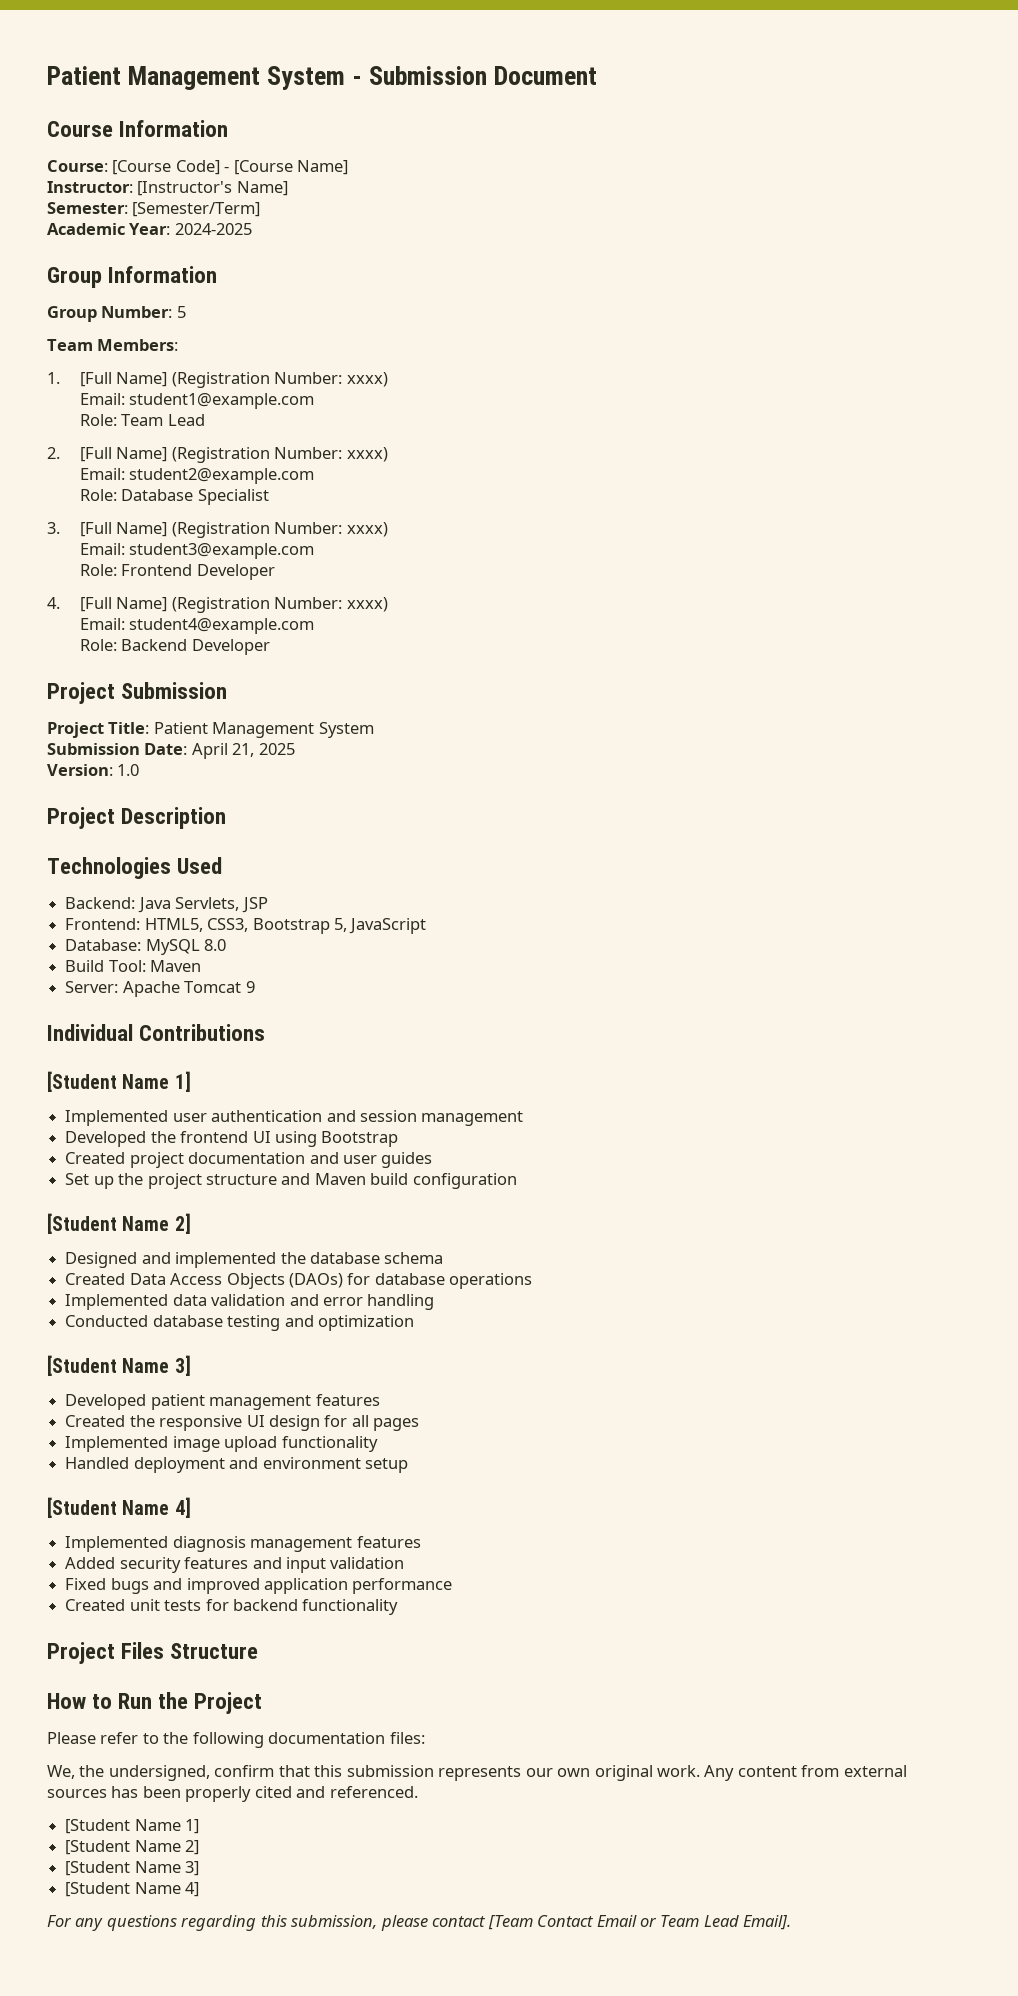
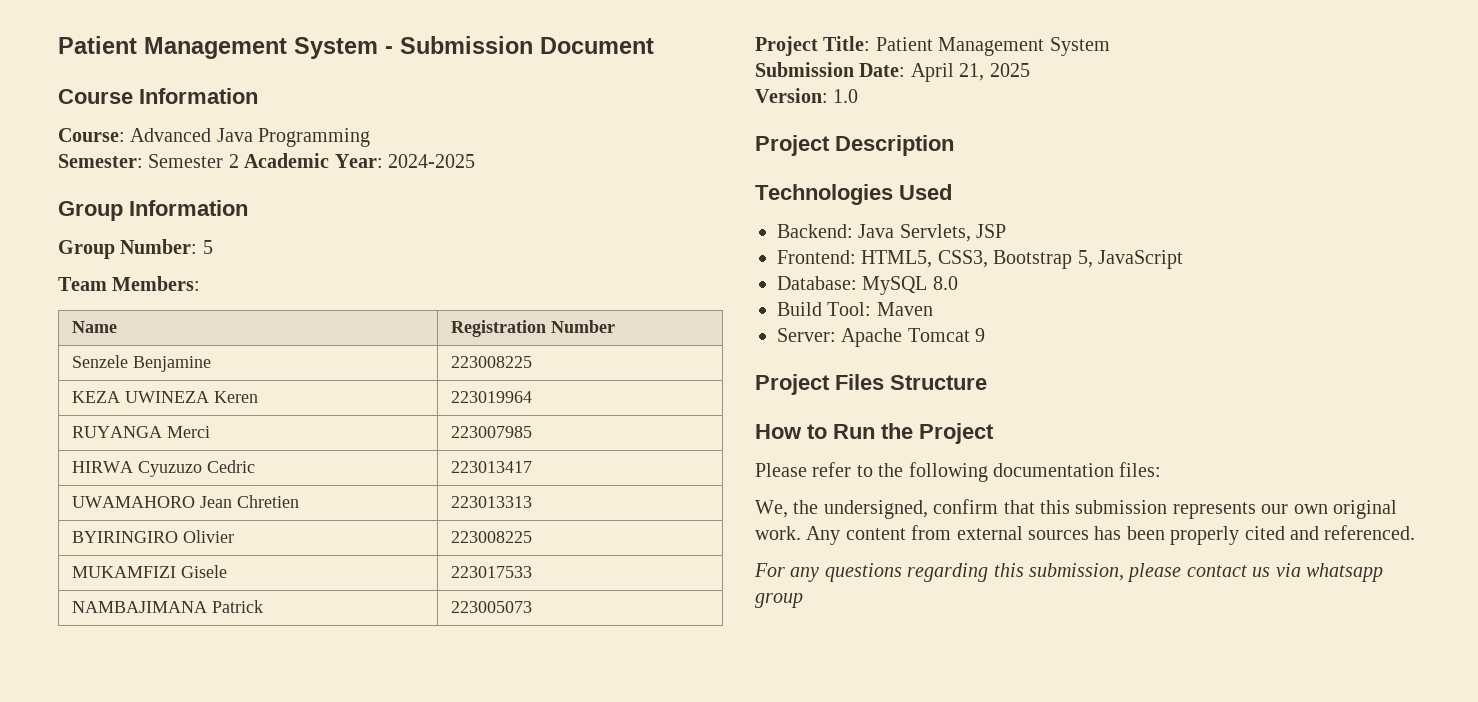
[112,160,349,175] [47,181,288,196] [Course Code] - [Course Name] // Instructor: [Instructor's Name] -> [130,128,371,147] Advanced Java Programming
[132,202,261,217] [Semester/Term] // -> [148,154,239,168] Semester 2
[47,372,388,388] [79,393,315,409] [79,414,205,426] [47,447,388,463] [79,468,315,484] [79,489,269,505] [47,522,388,538] [79,543,315,559] [79,564,275,580] [47,597,388,613] [79,618,315,634] [79,639,270,655] [47,682,228,704] // 1. [Full Name] (Registration Number: xxxx) // Email: student1@example.com // Role: Team Lead // 2. [Full Name] (Registration Number: xxxx) // Email: student2@example.com // Role: Database Specialist // 3. [Full Name] (Registration Number: xxxx) // Email: student3@example.com // Role: Frontend Developer // 4. [Full Name] (Registration Number: xxxx) // Email: student4@example.com // Role: Backend Developer // Project Submission -> [72,321,118,333] [451,320,616,337] [72,355,212,372] [451,356,533,368] [72,391,259,403] [451,391,533,403] [72,426,211,438] [451,426,533,438] [72,460,256,477] [451,461,533,473] [72,495,300,508] [451,496,533,508] [72,530,235,543] [451,531,533,543] [72,565,228,578] [451,566,533,578] [72,600,264,613] [451,601,533,613] // Name | Registration Number // Senzele Benjamine | 223008225 // KEZA UWINEZA Keren | 223019964 // RUYANGA Merci | 223007985 // HIRWA Cyuzuzo Cedric | 223013417 // UWAMAHORO Jean Chretien | 223013313 // BYIRINGIRO Olivier | 223008225 // MUKAMFIZI Gisele | 223017533 // NAMBAJIMANA Patrick | 223005073
[47,1024,266,1041] [47,1071,191,1092] [65,1110,524,1126] [65,1131,399,1147] [65,1152,433,1168] [65,1173,517,1189] [47,1213,191,1234] [65,1252,444,1268] [65,1273,533,1289] [65,1294,435,1310] [65,1315,414,1331] [47,1355,191,1376] [65,1394,380,1410] [65,1415,420,1431] [65,1436,378,1452] [65,1457,408,1473] [47,1497,191,1518] [65,1536,421,1552] [65,1557,405,1573] [65,1578,453,1594] [65,1599,399,1615] // Individual Contributions // [Student Name 1] // Implemented user authentication and session management // Developed the frontend UI using Bootstrap // Created project documentation and user guides // Set up the project structure and Maven build configuration // [Student Name 2] // Designed and implemented the database schema // Created Data Access Objects (DAOs) for database operations // Implemented data validation and error handling // Conducted database testing and optimization // [Student Name 3] // Developed patient management features // Created the responsive UI design for all pages // Implemented image upload functionality // Handled deployment and environment setup // [Student Name 4] // Implemented diagnosis management features // Added security features and input validation // Fixed bugs and improved application performance // Created unit tests for backend functionality -> (986, 335) none
[65,1819,200,1834] [65,1840,200,1855] [65,1861,200,1876] [65,1882,200,1897] // [Student Name 1] // [Student Name 2] // [Student Name 3] // [Student Name 4] -> (1416, 532) none
[487,1915,792,1930] [Team Contact Email or Team Lead Email]. -> [1252,563,1383,582] [755,593,803,608] us via whatsapp group

